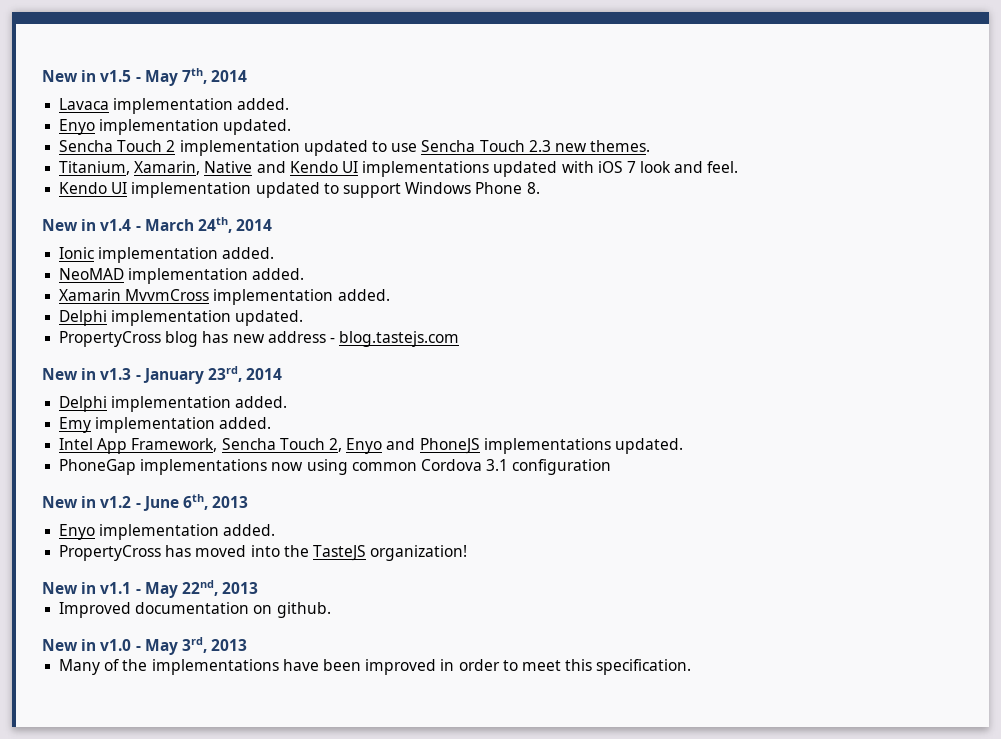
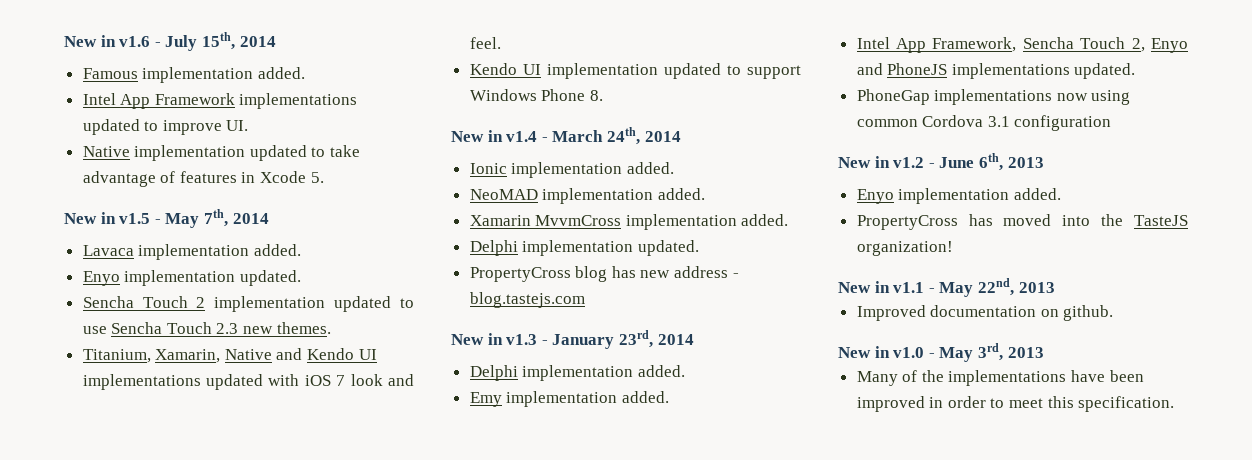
[42,70,97,82] New in -> [64,32,276,51] [82,67,305,83] [82,93,358,109] [82,119,249,135] [82,145,361,161] [82,171,324,187] [64,212,116,224] New in v1.6 - July 15th, 2014 // Famous implementation added. // Intel App Framework implementations updated to improve UI. // Native implementation updated to take advantage of features in Xcode 5. // New in

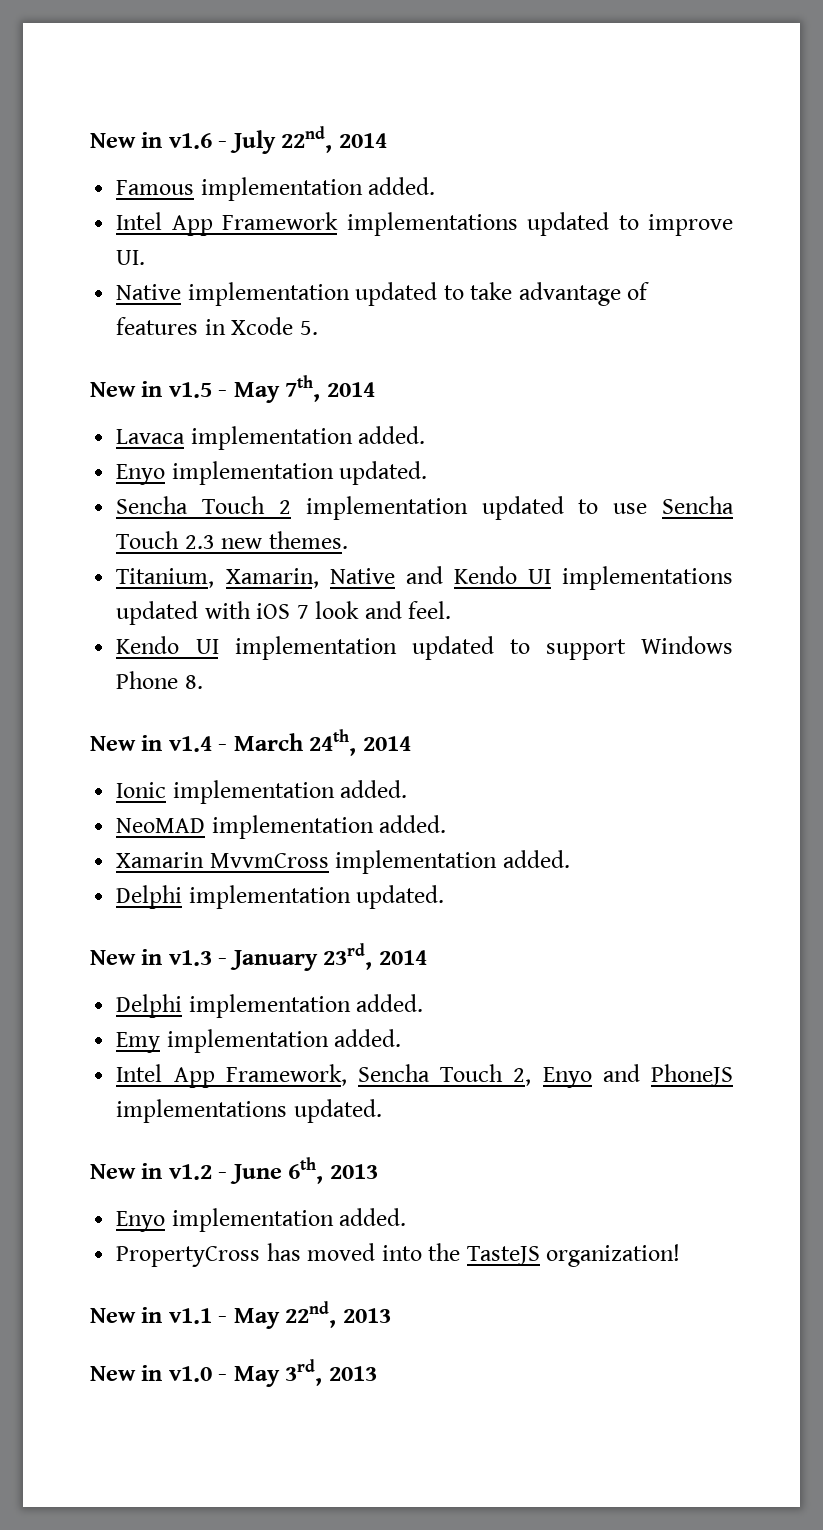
[201,32,235,50] 15th, -> [281,126,333,153] 22nd,
[469,266,739,282] [469,292,585,308] // PropertyCross blog has new address - blog.tastejs.com -> (445, 897) none
[856,89,1131,105] [856,115,1112,131] // PhoneGap implementations now using common Cordova 3.1 configuration -> (382, 1111) none
[856,305,1114,321] // Improved documentation on github. -> (391, 1315) none
[856,370,1144,386] [856,396,1175,412] // Many of the implementations have been improved in order to meet this specification. -> (377, 1373) none

